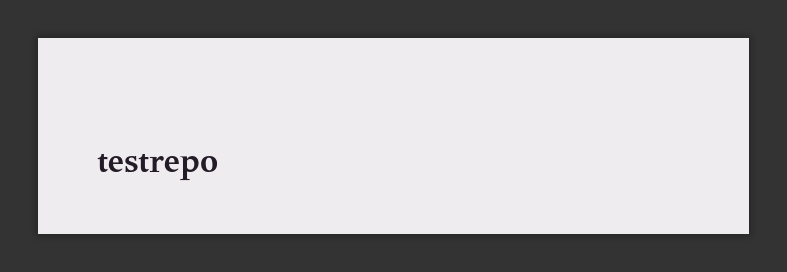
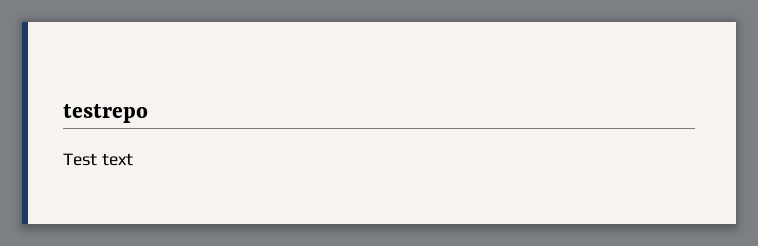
(218, 167) none -> [63,153,133,166] // Test text

